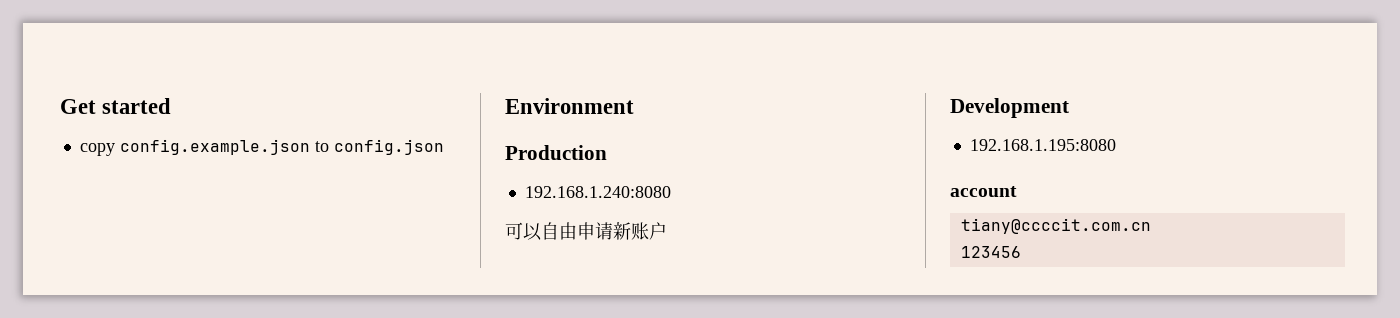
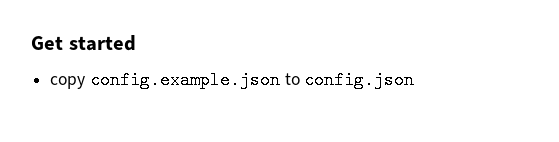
[505,98,634,114] [505,145,607,160] [524,186,671,198] [505,222,667,241] [950,98,1069,118] [969,139,1116,151] [950,186,1017,197] [960,218,1151,234] [960,246,1021,258] // Environment // Production // 192.168.1.240:8080 // 可以自由申请新账户 // Development // 192.168.1.195:8080 // account // tiany@ccccit.com.cn // 123456 -> (415, 80) none

